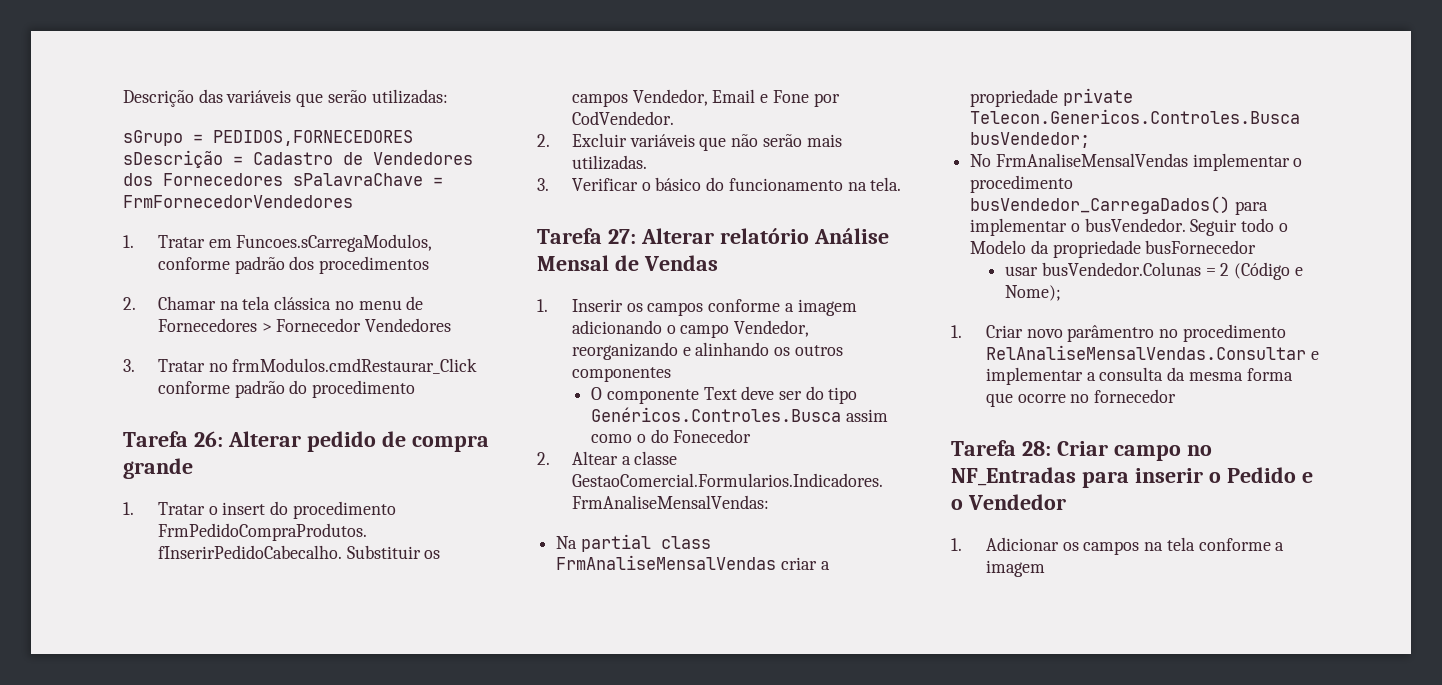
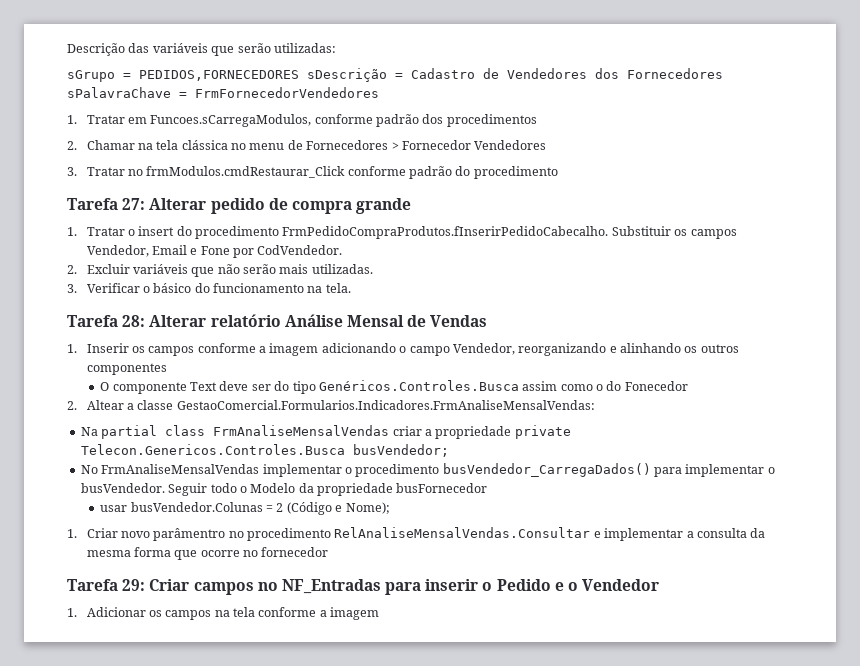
[193,431,223,447] 26: -> [122,198,146,210] 27:
[607,229,636,244] 27: -> [122,315,146,327] 28:
[1021,441,1181,461] 28: Criar campo -> [122,579,254,595] 29: Criar campos

